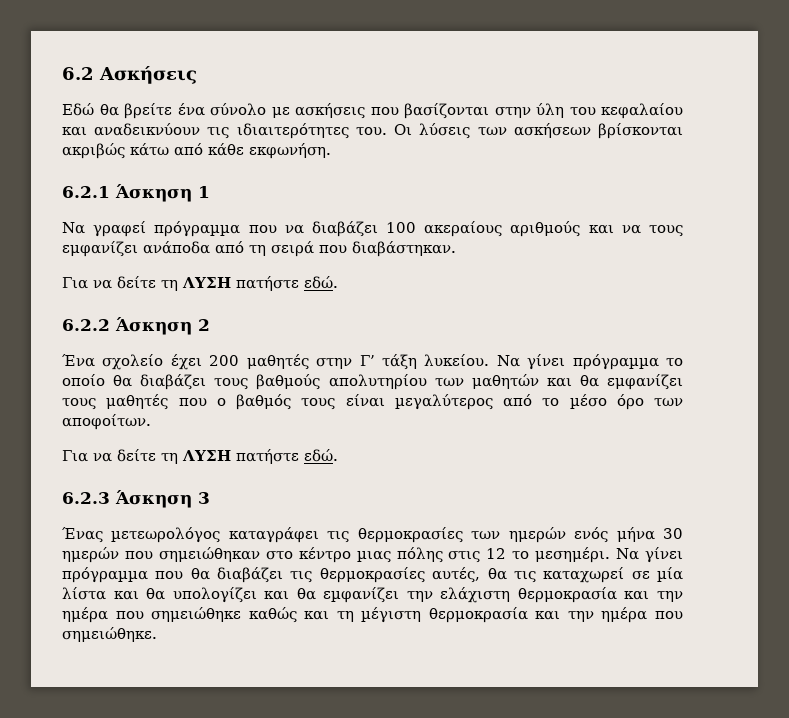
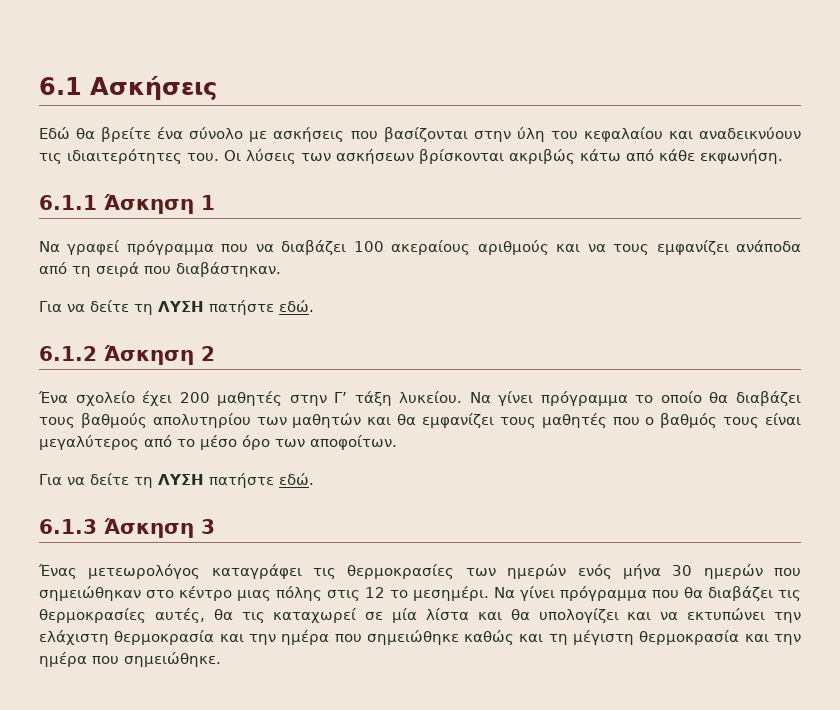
[62,67,94,80] 6.2 -> [39,77,82,95] 6.1
[62,186,110,198] 6.2.1 -> [39,195,97,210] 6.1.1
[62,319,110,331] 6.2.2 -> [39,346,97,361] 6.1.2
[62,492,110,504] 6.2.3 -> [39,519,97,534] 6.1.3
[296,587,400,603] θα εµφανίζει -> [660,608,766,620] να εκτυπώνει

